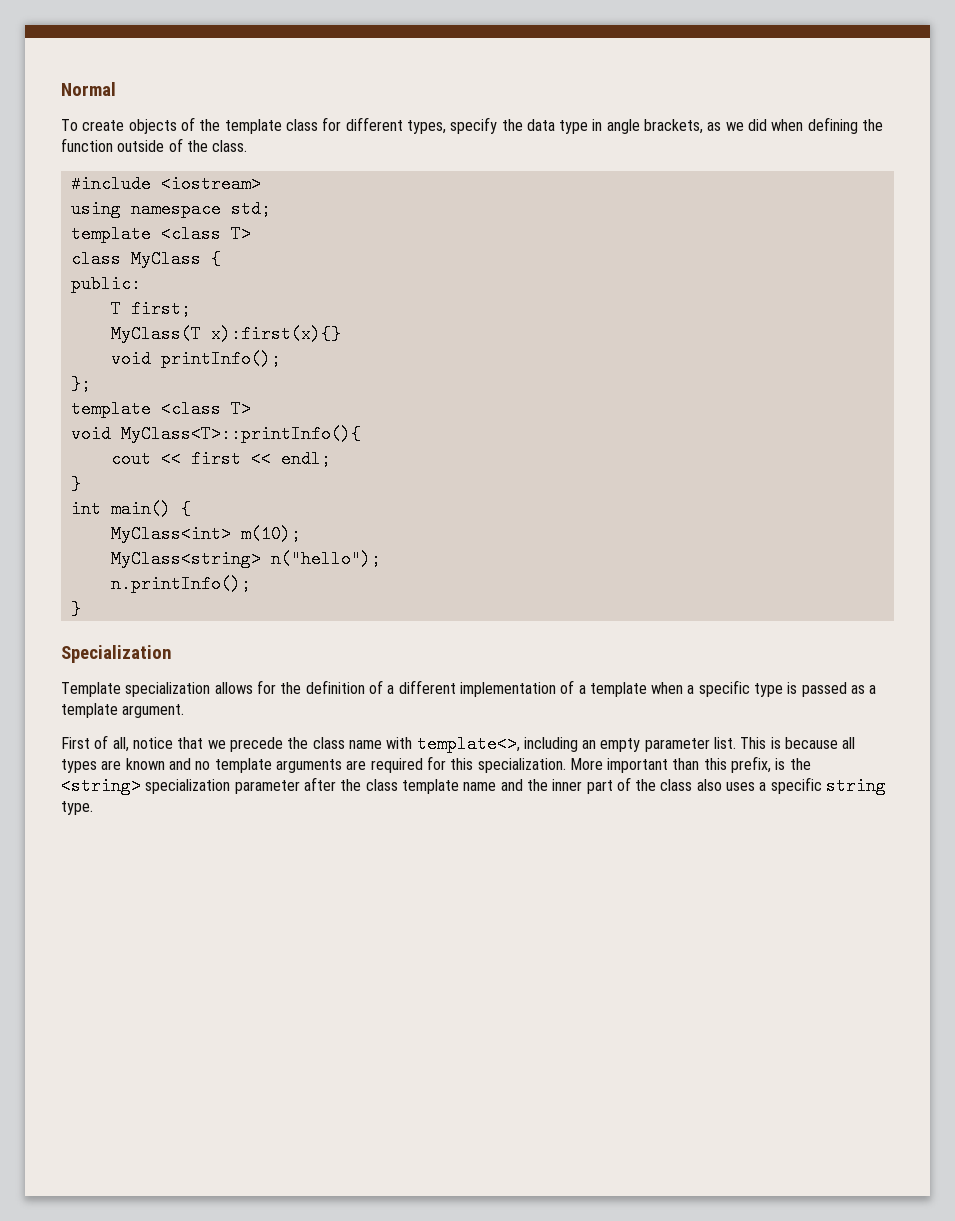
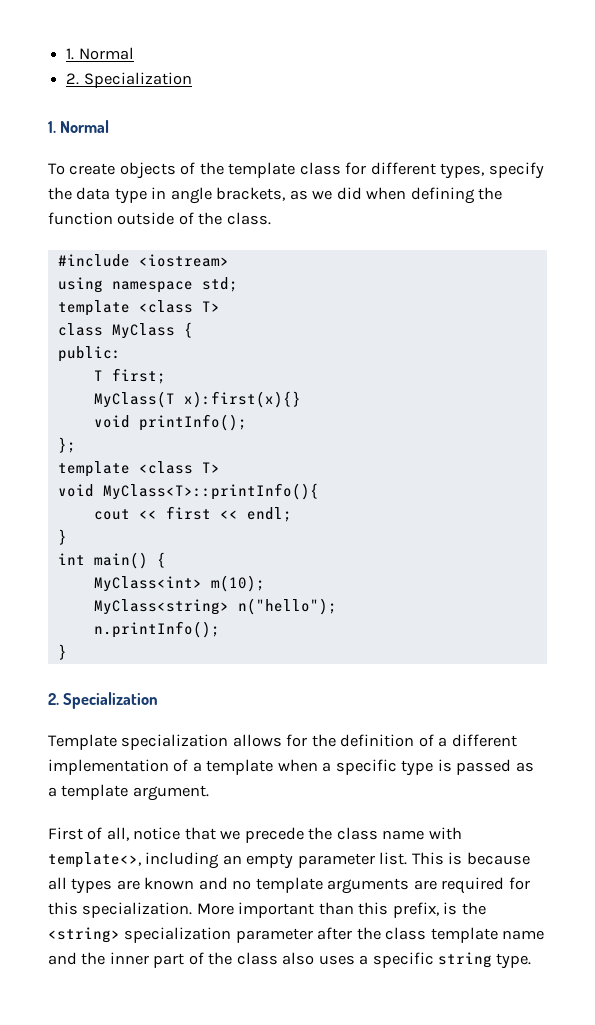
(61, 89) none -> [66,47,134,60] [66,72,192,88] [48,121,56,133] 1. Normal // 2. Specialization // 1.
(81, 609) none -> [48,693,59,705] 2.

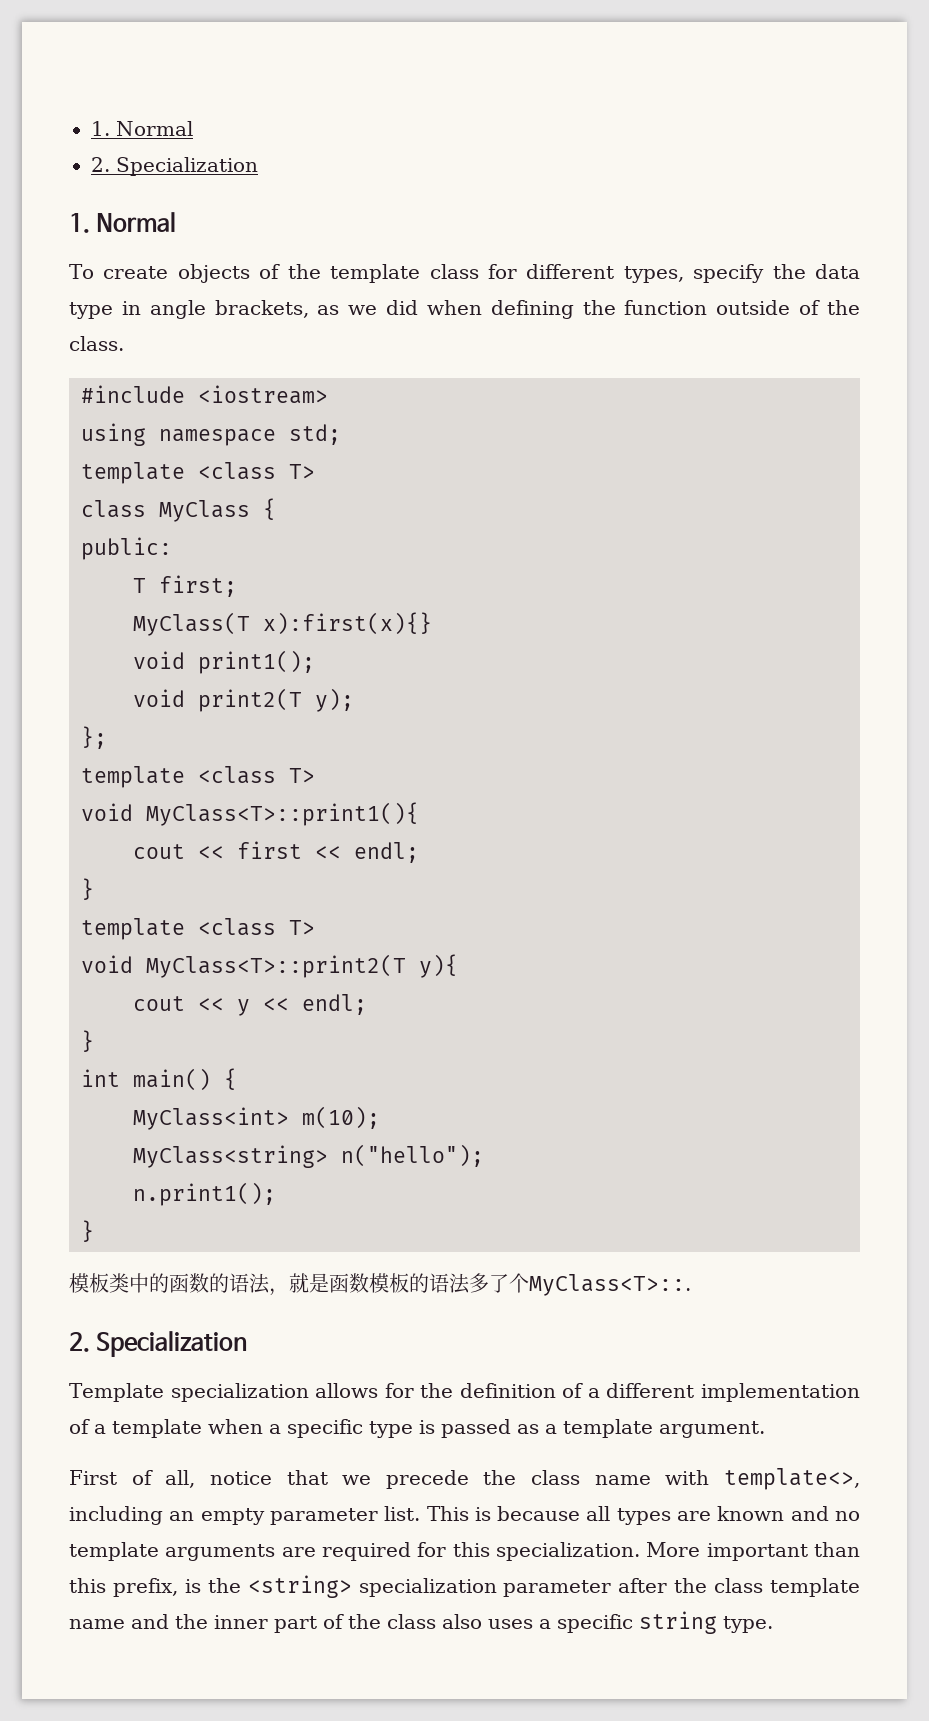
[138,414,247,431] printInfo(); -> [198,650,315,674] [133,688,354,712] print1(); // void print2(T y);
[102,483,319,500] MyClass<T>::printInfo(){ -> [146,802,419,826] MyClass<T>::print1(){
(67, 537) none -> [81,918,315,940] [81,954,458,978] [133,994,367,1016] [81,1030,94,1052] // template <class T> // void MyClass<T>::print2(T y){ // cout << y << endl; // }
[93,621,220,638] [57,644,67,660] n.printInfo(); // } -> [133,1182,276,1206] [81,1220,94,1242] [69,1273,691,1296] n.print1(); // } // 模板类中的函数的语法，就是函数模板的语法多了个MyClass<T>::.

